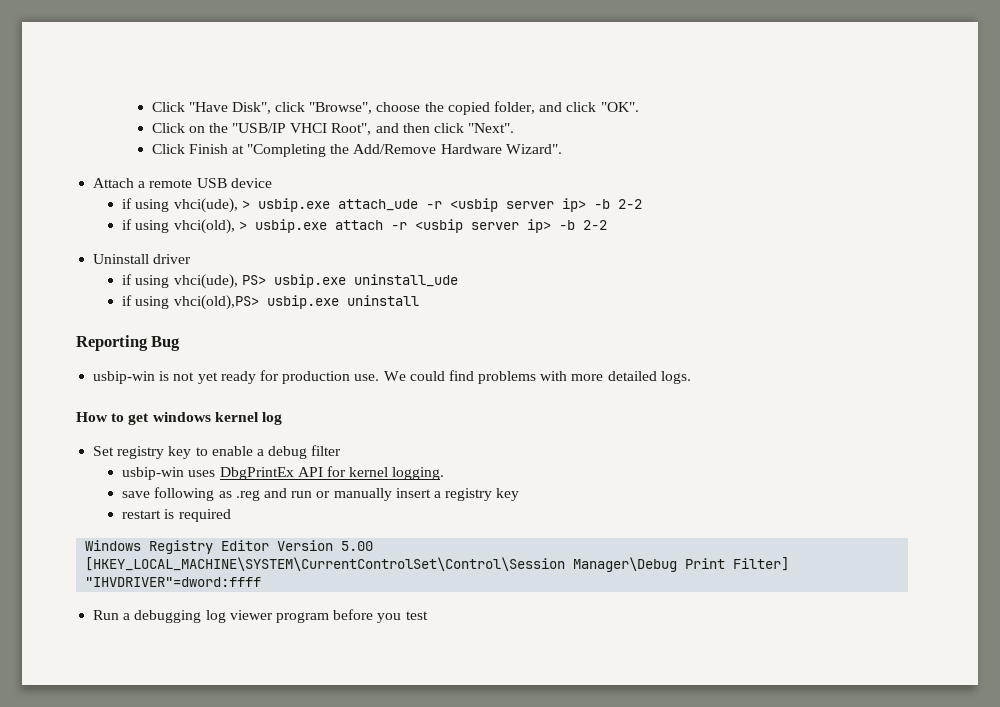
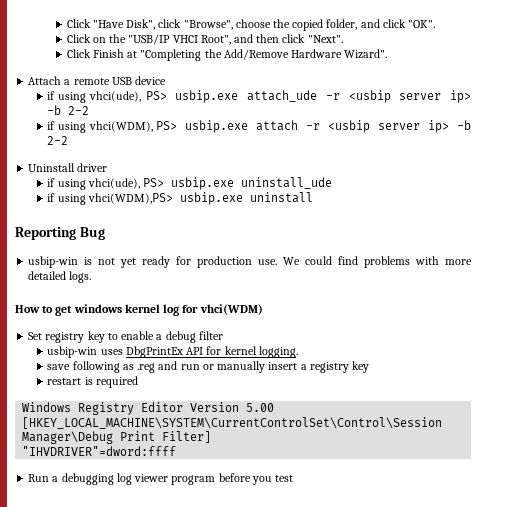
[241,200,250,209] > -> [145,91,167,100] PS>
[173,219,247,234] vhci(old), > -> [88,121,178,132] vhci(WDM), PS>
[173,295,259,310] vhci(old),PS> -> [87,193,173,204] vhci(WDM),PS>
(282, 418) none -> [182,304,263,315] for vhci(WDM)

